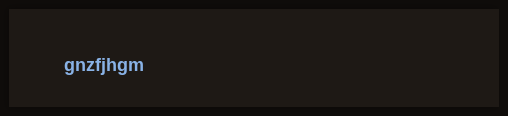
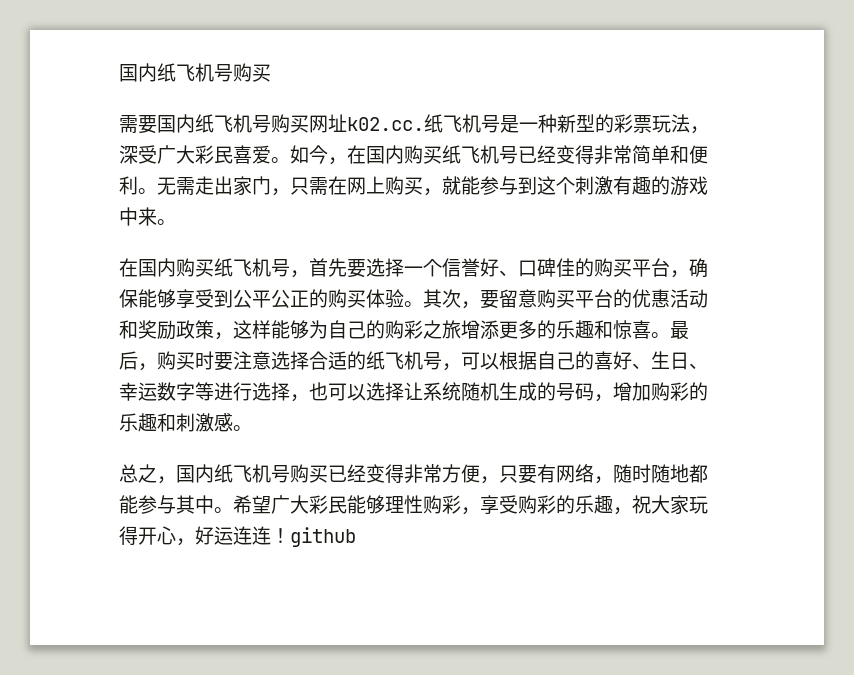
[64,58,144,75] gnzfjhgm -> [119,63,271,82] [119,114,709,134] [119,145,708,165] [119,176,708,196] [119,207,176,226] [119,258,708,278] [119,289,708,309] [119,320,689,340] [119,351,708,371] [119,382,708,402] [119,413,252,432] [119,464,708,484] [119,495,708,515] [119,526,356,547] 国内纸飞机号购买 // 需要国内纸飞机号购买网址k02.cc.纸飞机号是一种新型的彩票玩法，深受广大彩民喜爱。如今，在国内购买纸飞机号已经变得非常简单和便利。无需走出家门，只需在网上购买，就能参与到这个刺激有趣的游戏中来。 // 在国内购买纸飞机号，首先要选择一个信誉好、口碑佳的购买平台，确保能够享受到公平公正的购买体验。其次，要留意购买平台的优惠活动和奖励政策，这样能够为自己的购彩之旅增添更多的乐趣和惊喜。最后，购买时要注意选择合适的纸飞机号，可以根据自己的喜好、生日、幸运数字等进行选择，也可以选择让系统随机生成的号码，增加购彩的乐趣和刺激感。 // 总之，国内纸飞机号购买已经变得非常方便，只要有网络，随时随地都能参与其中。希望广大彩民能够理性购彩，享受购彩的乐趣，祝大家玩得开心，好运连连！github

